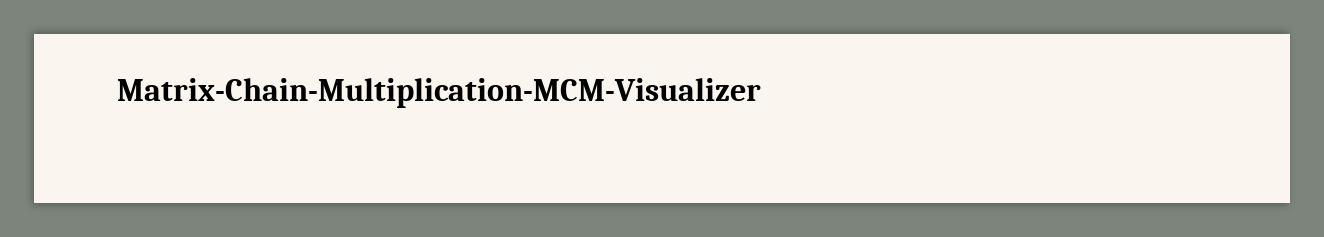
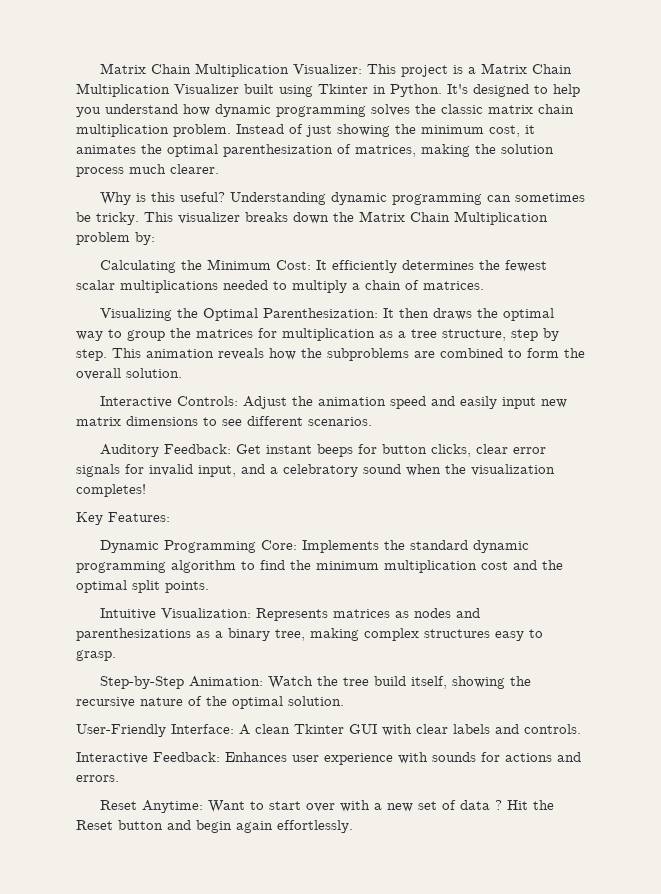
[117,78,761,108] Matrix-Chain-Multiplication-MCM-Visualizer -> [99,63,572,77] [76,83,580,97] [76,104,574,117] [76,124,535,137] [76,144,554,157] [76,164,219,177] [99,192,585,205] [76,211,548,225] [76,232,155,245] [99,259,547,273] [76,280,484,293] [99,308,554,321] [76,328,559,341] [76,348,585,361] [76,368,182,380] [99,396,567,409] [76,416,372,426] [99,444,546,457] [76,464,555,477] [76,484,146,497] [76,512,170,525] [99,540,529,553] [76,560,563,573] [76,580,209,593] [99,608,480,621] [76,628,543,641] [76,650,116,661] [99,676,531,689] [76,696,344,709] [76,724,581,737] [76,752,581,765] [76,775,119,782] [99,800,554,813] [76,820,353,833] Matrix Chain Multiplication Visualizer: This project is a Matrix Chain Multiplication Visualizer built using Tkinter in Python. It's designed to help you understand how dynamic programming solves the classic matrix chain multiplication problem. Instead of just showing the minimum cost, it animates the optimal parenthesization of matrices, making the solution process much clearer. // Why is this useful? Understanding dynamic programming can sometimes be tricky. This visualizer breaks down the Matrix Chain Multiplication problem by: // Calculating the Minimum Cost: It efficiently determines the fewest scalar multiplications needed to multiply a chain of matrices. // Visualizing the Optimal Parenthesization: It then draws the optimal way to group the matrices for multiplication as a tree structure, step by step. This animation reveals how the subproblems are combined to form the overall solution. // Interactive Controls: Adjust the animation speed and easily input new matrix dimensions to see different scenarios. // Auditory Feedback: Get instant beeps for button clicks, clear error signals for invalid input, and a celebratory sound when the visualization completes! // Key Features: // Dynamic Programming Core: Implements the standard dynamic programming algorithm to find the minimum multiplication cost and the optimal split points. // Intuitive Visualization: Represents matrices as nodes and parenthesizations as a binary tree, making complex structures easy to grasp. // Step-by-Step Animation: Watch the tree build itself, showing the recursive nature of the optimal solution. // User-Friendly Interface: A clean Tkinter GUI with clear labels and controls. // Interactive Feedback: Enhances user experience with sounds for actions and errors. // Reset Anytime: Want to start over with a new set of data ? Hit the Reset button and begin again effortlessly.

